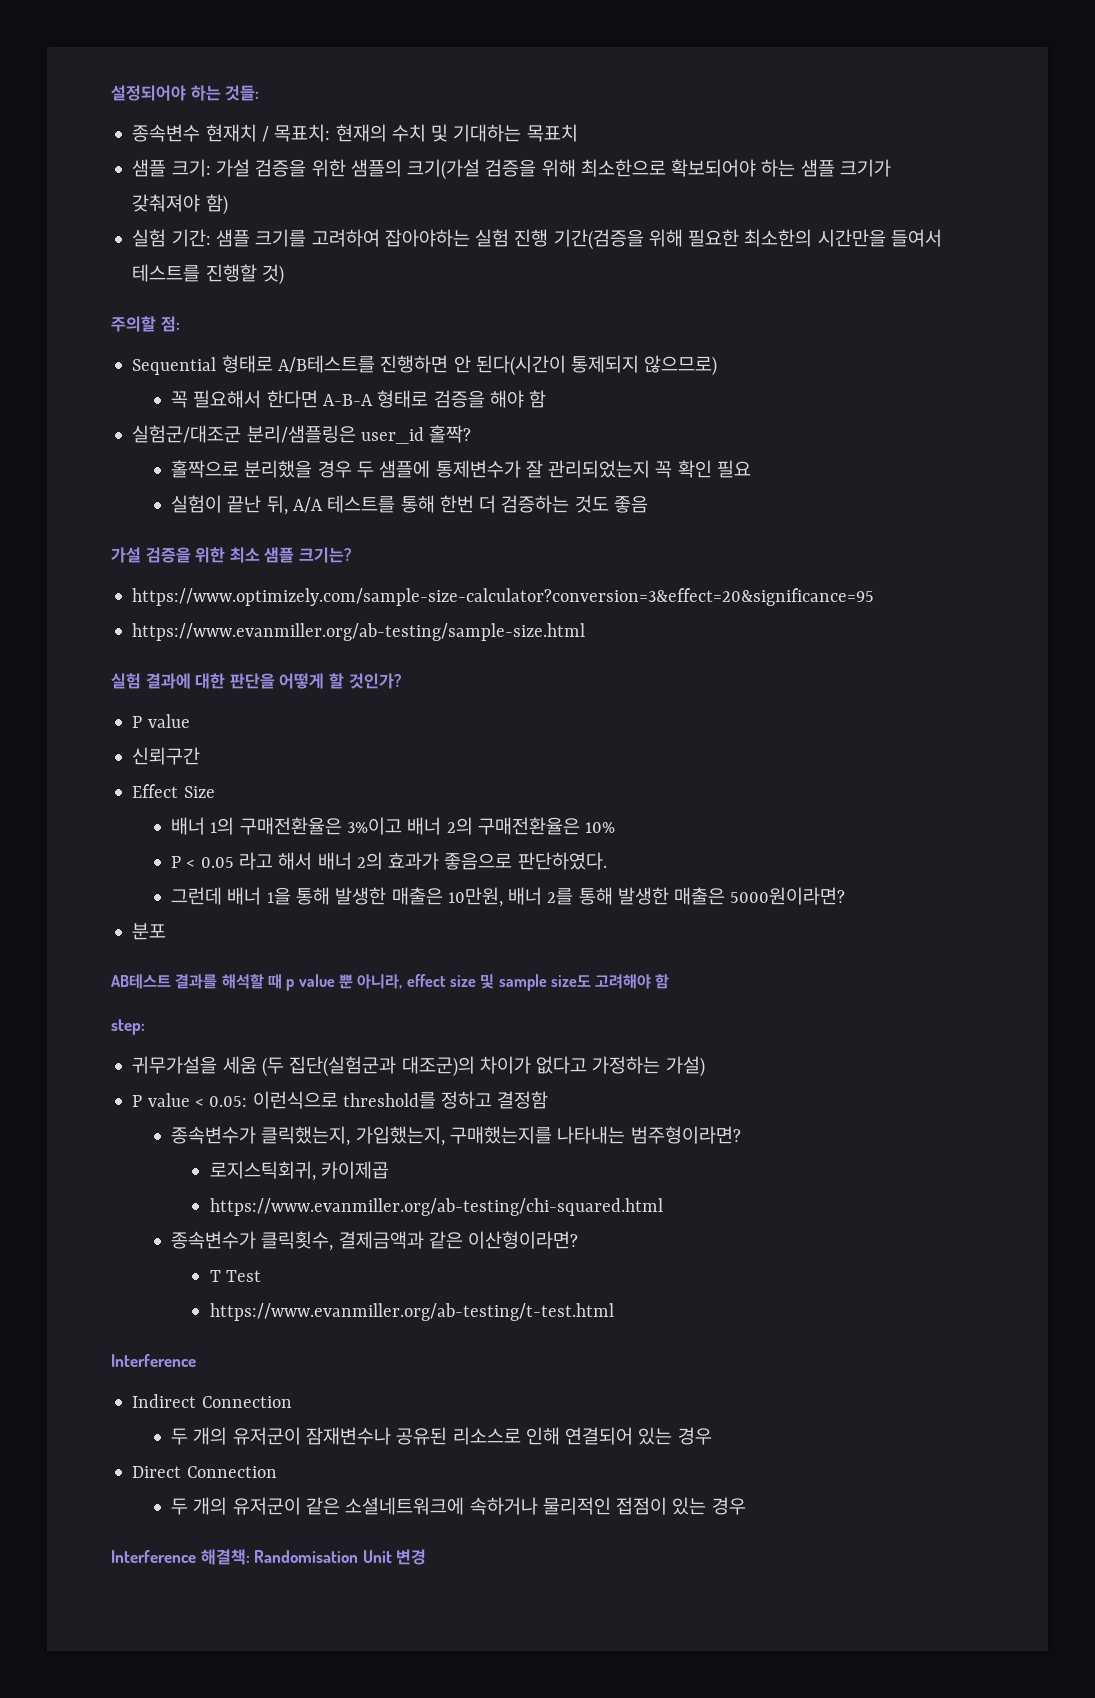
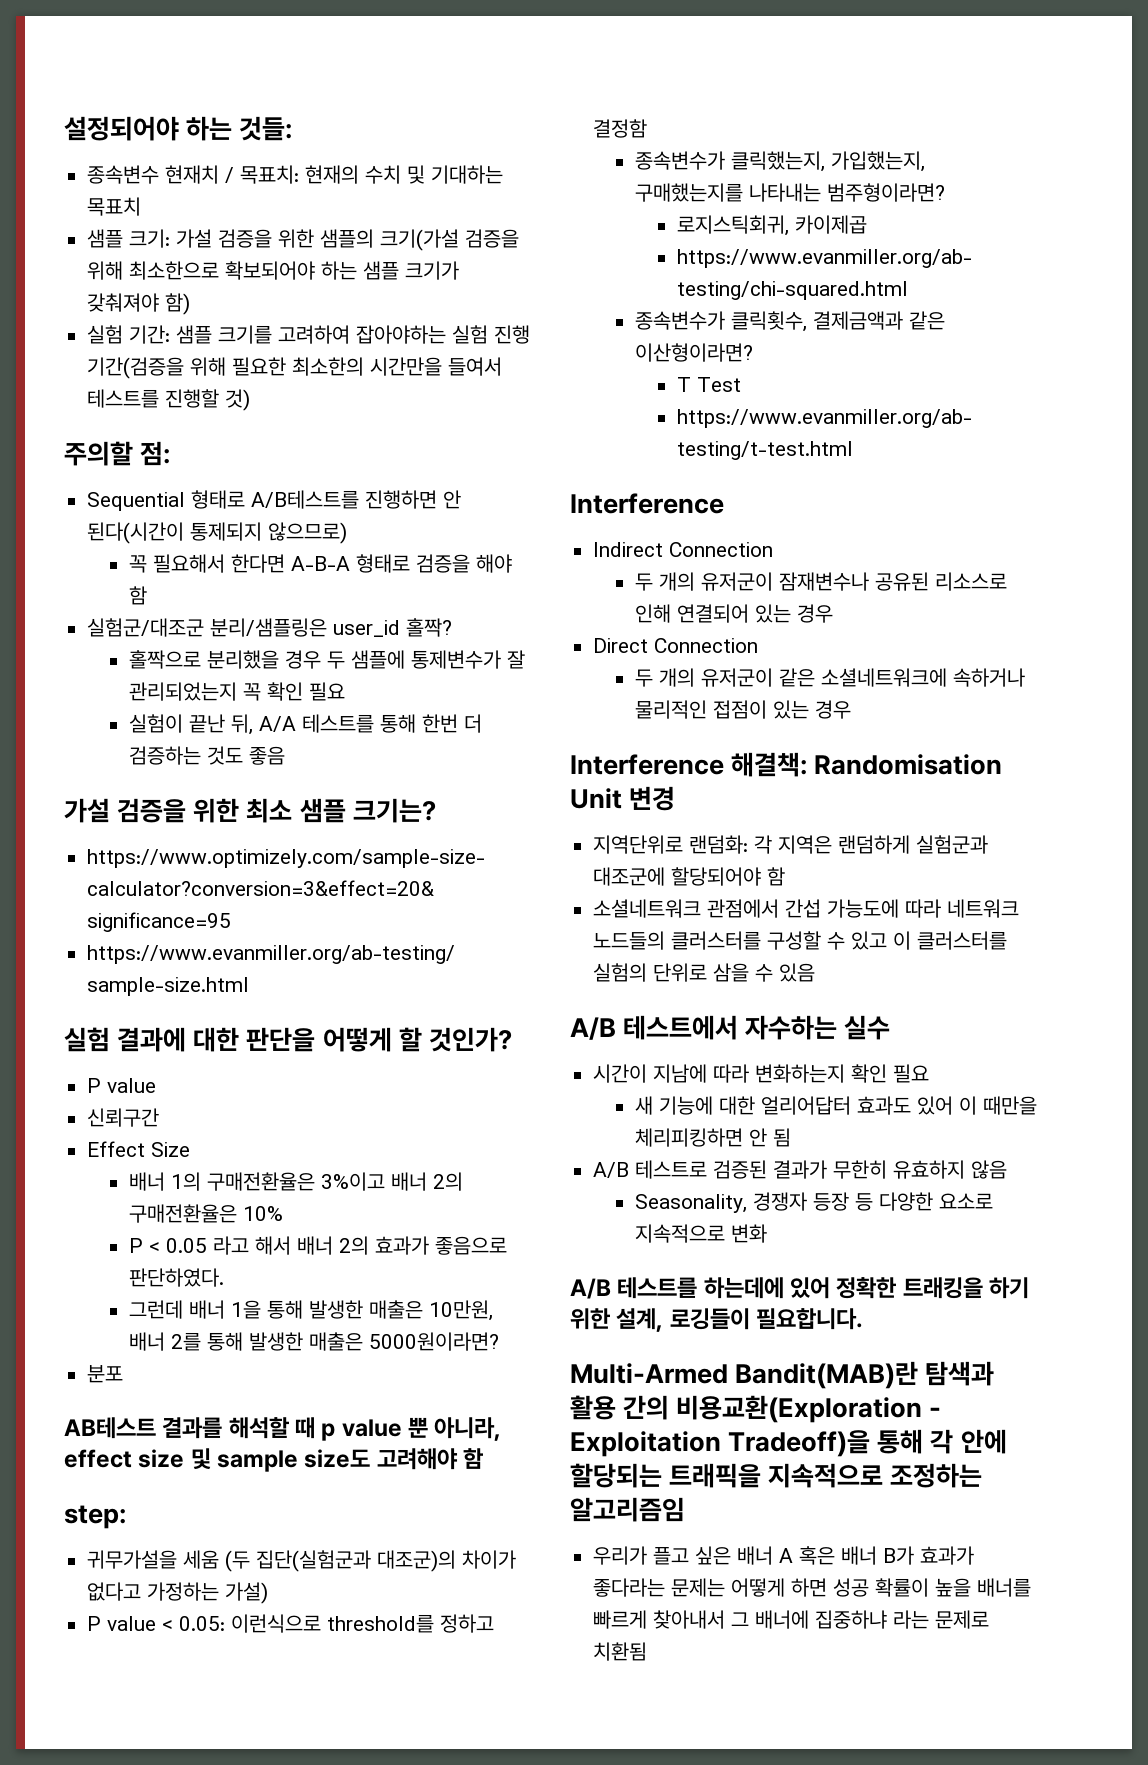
(427, 1557) none -> [593,835,989,854] [593,867,786,886] [593,899,1020,918] [593,931,1008,950] [593,963,816,982] [570,1015,891,1040] [593,1064,930,1083] [634,1096,1037,1115] [634,1128,791,1147] [593,1160,1008,1179] [634,1192,993,1213] [634,1224,767,1243] [570,1277,1030,1299] [570,1308,864,1332] [570,1361,995,1389] [570,1395,942,1423] [570,1429,1007,1457] [570,1463,983,1488] [570,1497,685,1522] [593,1546,975,1565] [593,1578,1032,1597] [593,1610,990,1629] [593,1642,648,1661] // 지역단위로 랜덤화: 각 지역은 랜덤하게 실험군과 대조군에 할당되어야 함 // 소셜네트워크 관점에서 간섭 가능도에 따라 네트워크 노드들의 클러스터를 구성할 수 있고 이 클러스터를 실험의 단위로 삼을 수 있음 // A/B 테스트에서 자수하는 실수 // 시간이 지남에 따라 변화하는지 확인 필요 // 새 기능에 대한 얼리어답터 효과도 있어 이 때만을 체리피킹하면 안 됨 // A/B 테스트로 검증된 결과가 무한히 유효하지 않음 // Seasonality, 경쟁자 등장 등 다양한 요소로 지속적으로 변화 // A/B 테스트를 하는데에 있어 정확한 트래킹을 하기 위한 설계, 로깅들이 필요합니다. // Multi-Armed Bandit(MAB)란 탐색과 활용 간의 비용교환(Exploration - Exploitation Tradeoff)을 통해 각 안에 할당되는 트래픽을 지속적으로 조정하는 알고리즘임 // 우리가 플고 싶은 배너 A 혹은 배너 B가 효과가 좋다라는 문제는 어떻게 하면 성공 확률이 높을 배너를 빠르게 찾아내서 그 배너에 집중하냐 라는 문제로 치환됨

